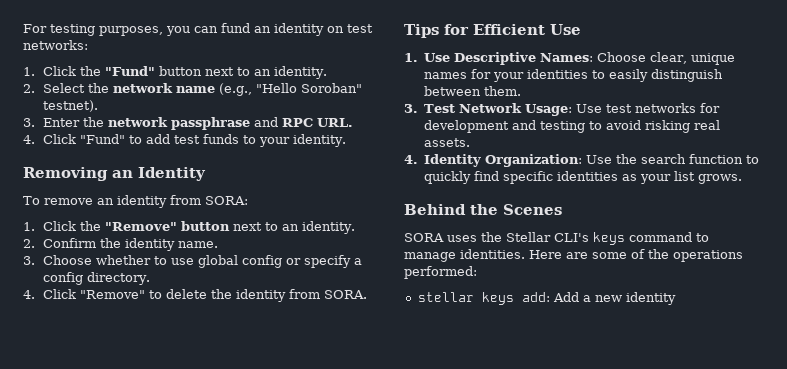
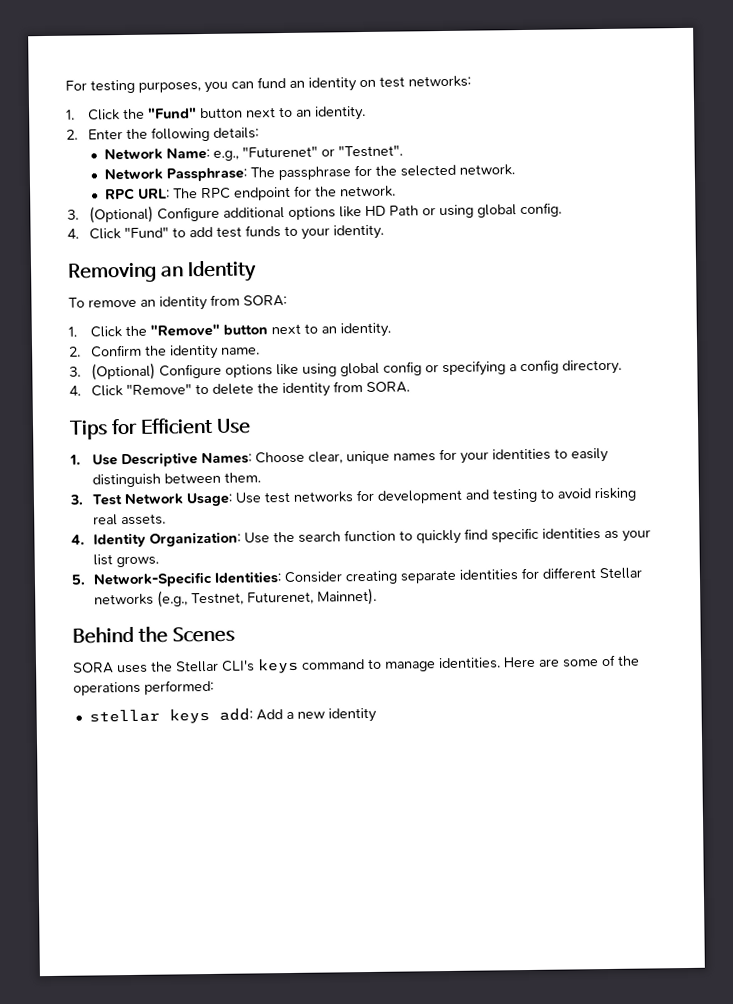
[43,83,363,96] [43,100,99,112] [23,117,354,130] Select the network name (e.g., "Hello Soroban" testnet). // 3. Enter the network passphrase and RPC URL. -> [88,126,260,142] [104,144,404,161] [104,164,516,182] [105,185,397,201] [67,202,563,224] Enter the following details: // Network Name: e.g., "Futurenet" or "Testnet". // Network Passphrase: The passphrase for the selected network. // RPC URL: The RPC endpoint for the network. // 3. (Optional) Configure additional options like HD Path or using global config.
[43,255,195,265] Choose whether to use -> [91,362,338,381] (Optional) Configure options like using
[304,255,352,268] specify -> [442,360,507,377] specifying
(743, 179) none -> [71,567,643,588] [94,587,378,608] // 5. Network-Specific Identities: Consider creating separate identities for different Stellar networks (e.g., Testnet, Futurenet, Mainnet).

